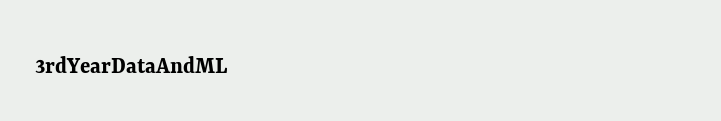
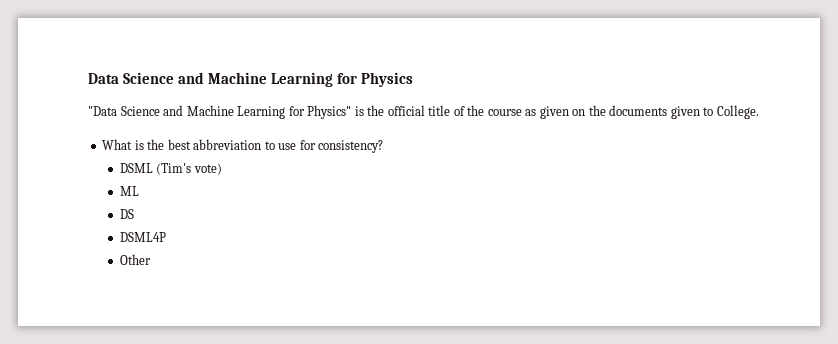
[35,56,227,73] 3rdYearDataAndML -> [88,72,414,87] [88,105,759,119] [102,139,384,153] [119,163,222,175] [119,186,139,196] [119,209,134,219] [119,232,166,242] [119,254,151,265] Data Science and Machine Learning for Physics // "Data Science and Machine Learning for Physics" is the official title of the course as given on the documents given to College. // What is the best abbreviation to use for consistency? // DSML (Tim's vote) // ML // DS // DSML4P // Other

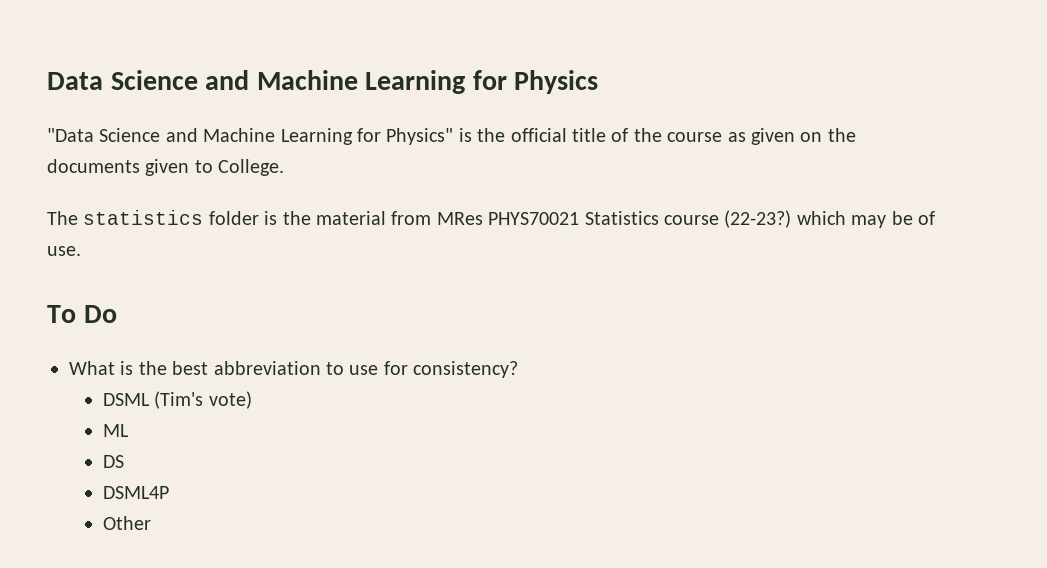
(759, 112) none -> [47,210,935,228] [47,246,81,256] [47,305,117,323] // The statistics folder is the material from MRes PHYS70021 Statistics course (22-23?) which may be of use. // To Do

